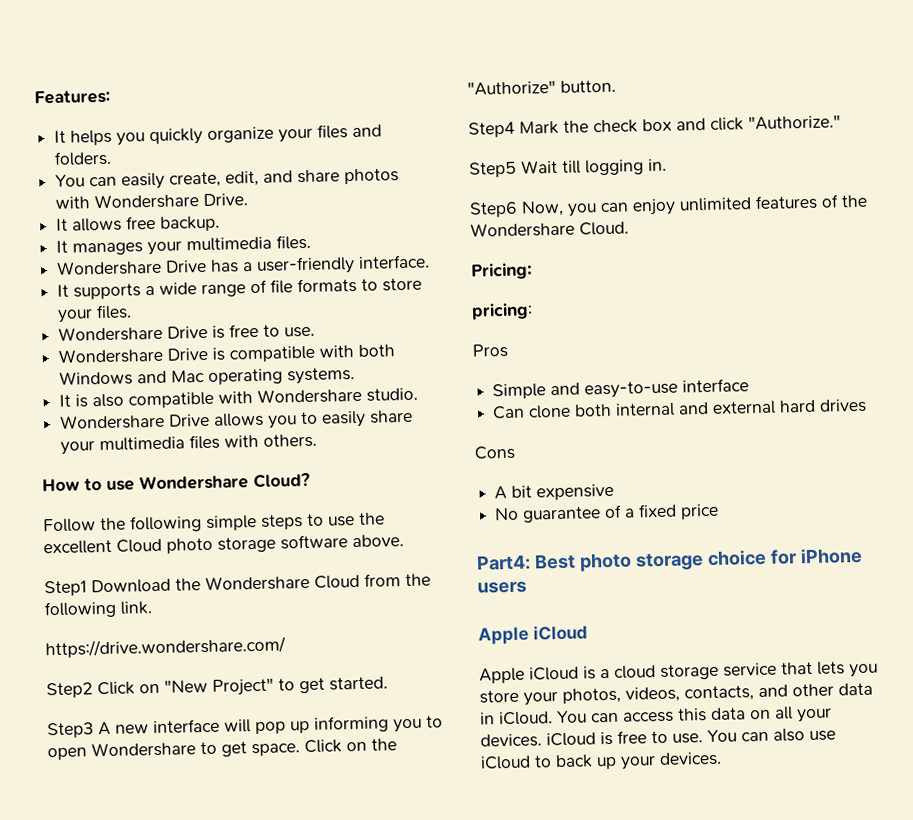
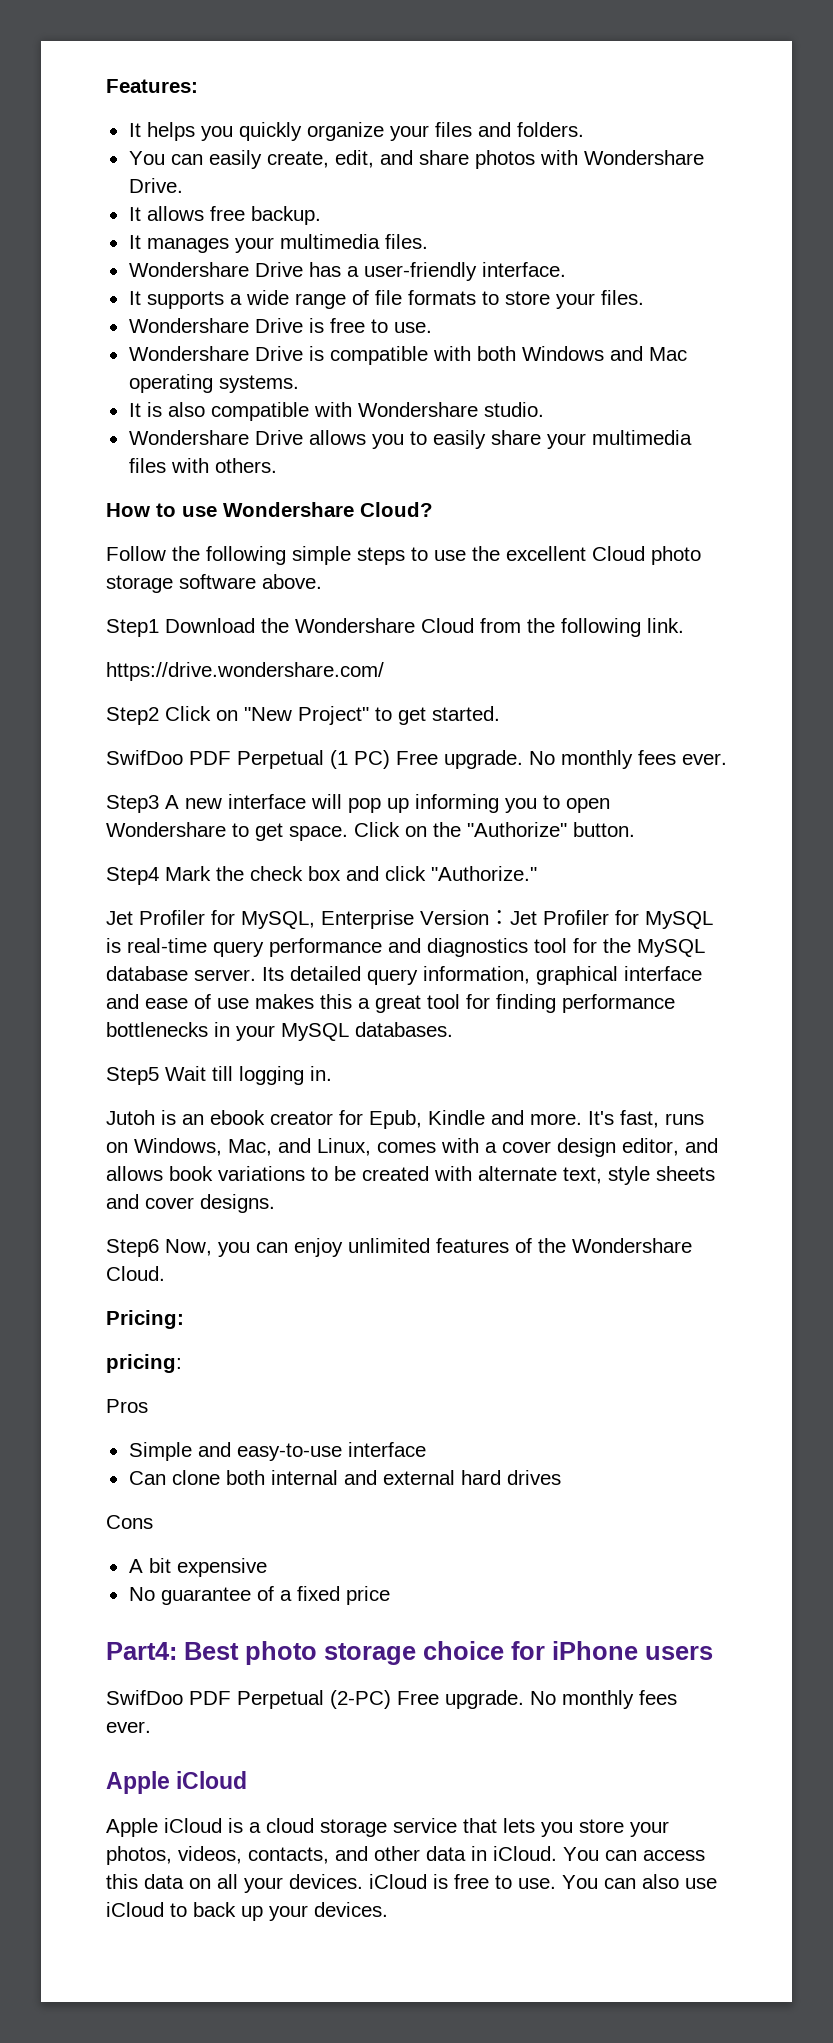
(388, 683) none -> [106,750,727,769] // SwifDoo PDF Perpetual (1 PC) Free upgrade. No monthly fees ever.
(841, 122) none -> [106,910,713,929] [106,938,705,957] [106,966,702,985] [106,994,675,1013] [106,1022,453,1041] // Jet Profiler for MySQL, Enterprise Version：Jet Profiler for MySQL is real-time query performance and diagnostics tool for the MySQL database server. Its detailed query information, graphical interface and ease of use makes this a great tool for finding performance bottlenecks in your MySQL databases.
(667, 165) none -> [106,1110,704,1129] [106,1138,718,1157] [106,1166,715,1185] [106,1194,275,1213] // Jutoh is an ebook creator for Epub, Kindle and more. It's fast, runs on Windows, Mac, and Linux, comes with a cover design editor, and allows book variations to be created with alternate text, style sheets and cover designs.
(527, 587) none -> [106,1690,677,1709] [106,1721,151,1733] // SwifDoo PDF Perpetual (2-PC) Free upgrade. No monthly fees ever.

